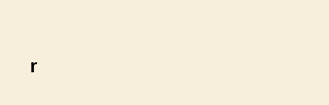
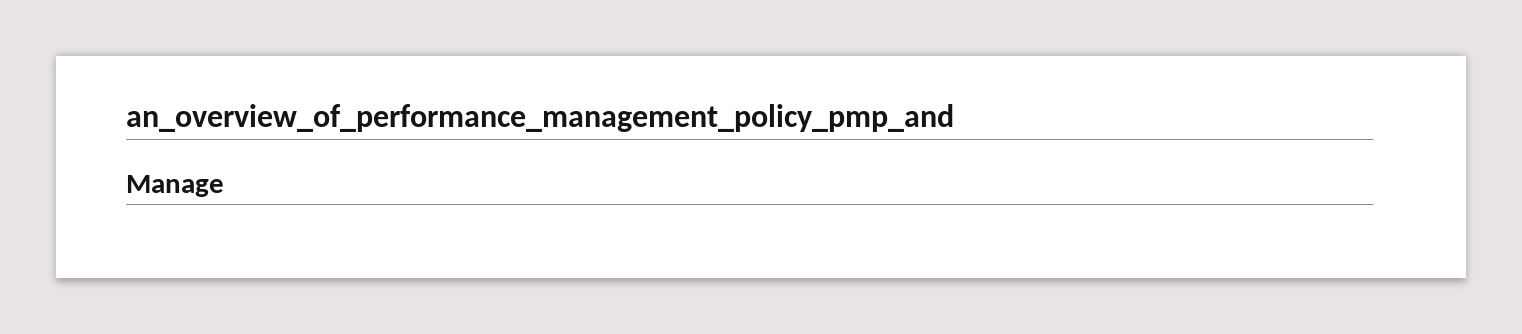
[30,61,38,73] r -> [126,104,954,132] [126,175,224,197] an_overview_of_performance_management_policy_pmp_and // Manage

